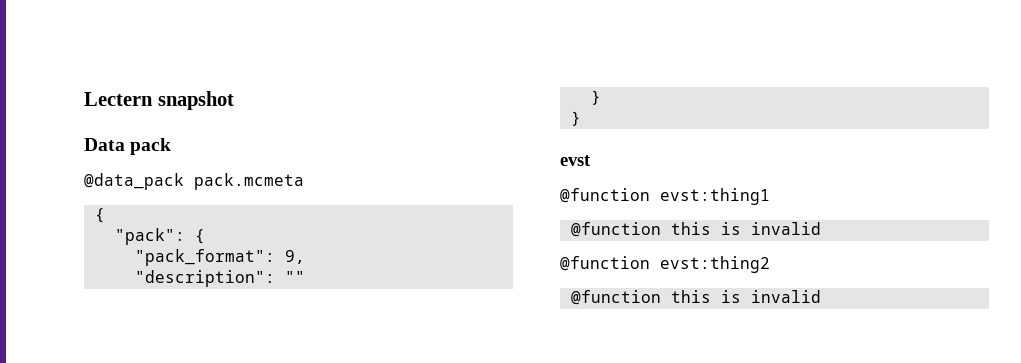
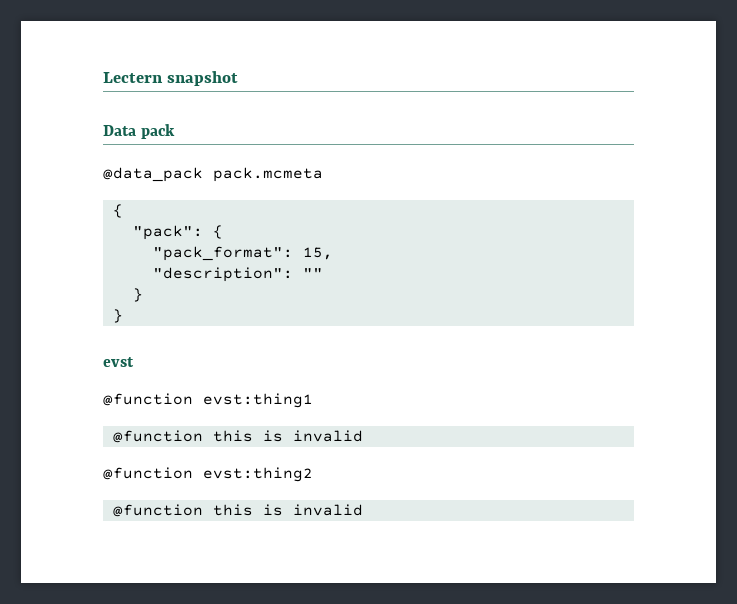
[284,250,305,264] 9, -> [302,247,333,260] 15,

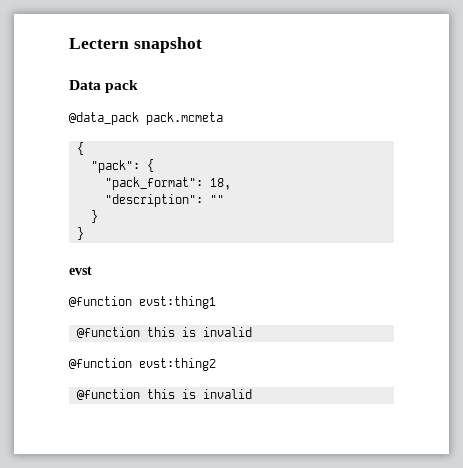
[302,247,333,260] 15, -> [209,178,231,190] 18,

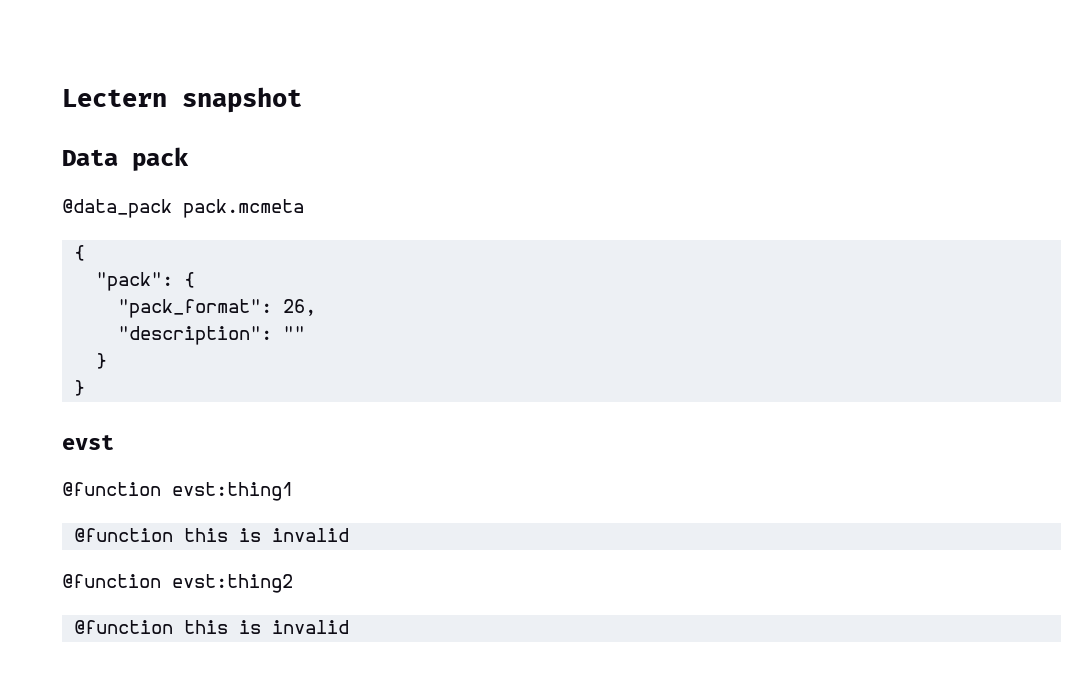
[209,178,231,190] 18, -> [283,299,316,316] 26,

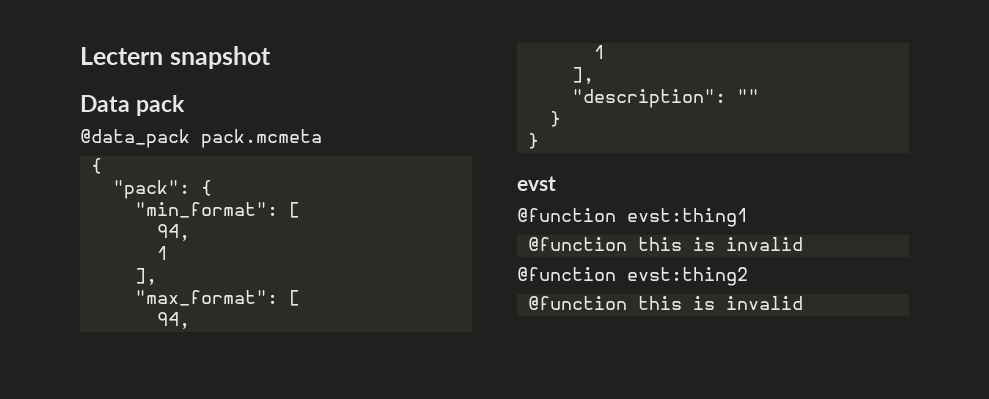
[118,299,316,318] "pack_format": 26, -> [135,202,301,218] [157,224,191,241] [157,246,169,260] [135,268,158,285] [135,290,301,306] [157,312,191,329] [594,45,606,59] [572,67,595,84] "min_format": [ // 94, // 1 // ], // "max_format": [ // 94, // 1 // ],

